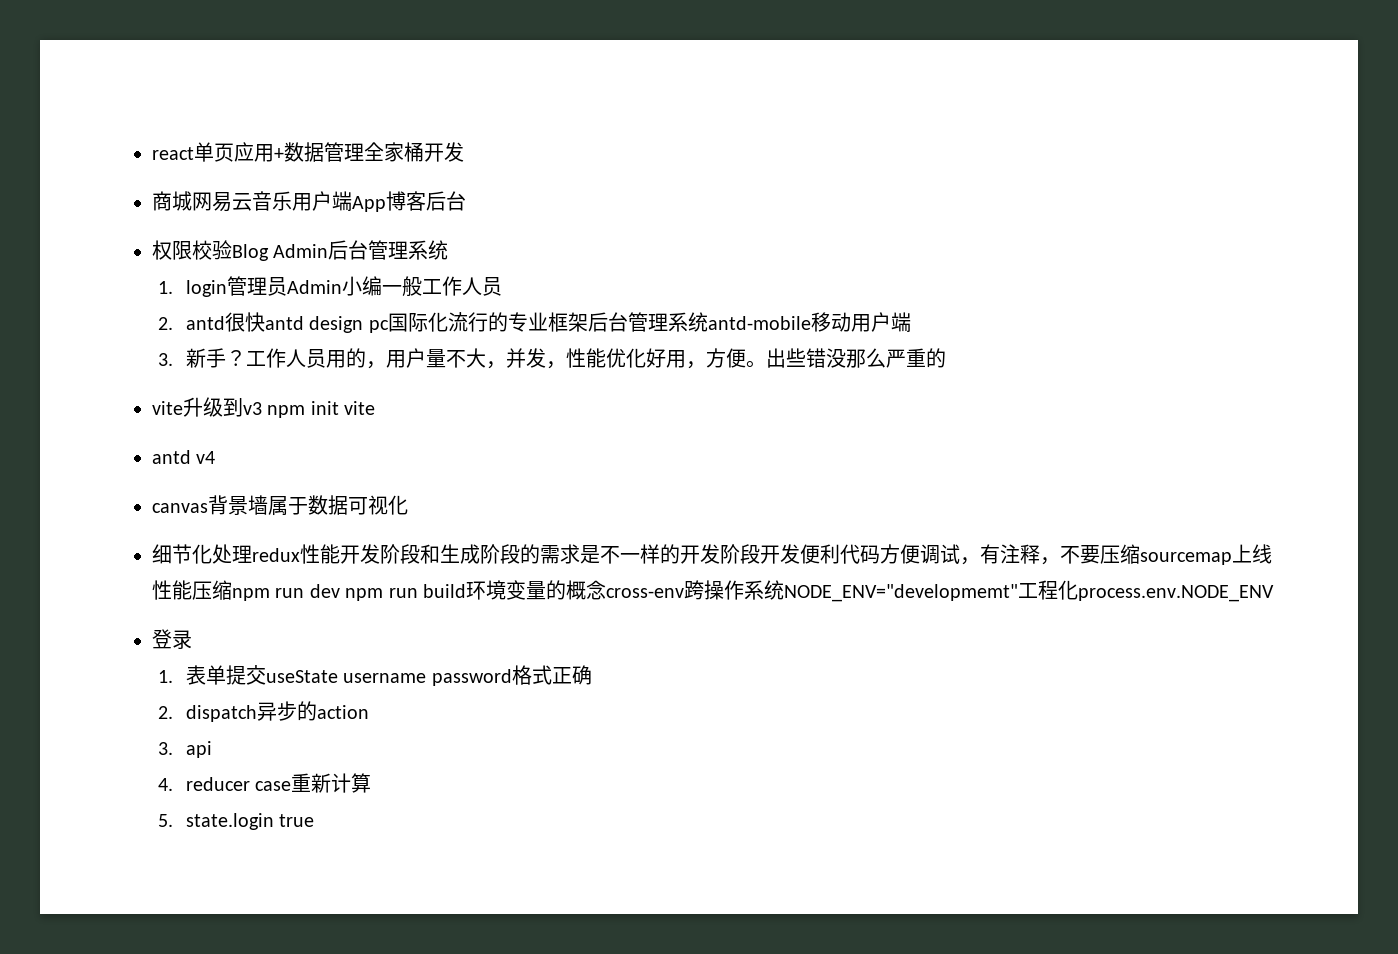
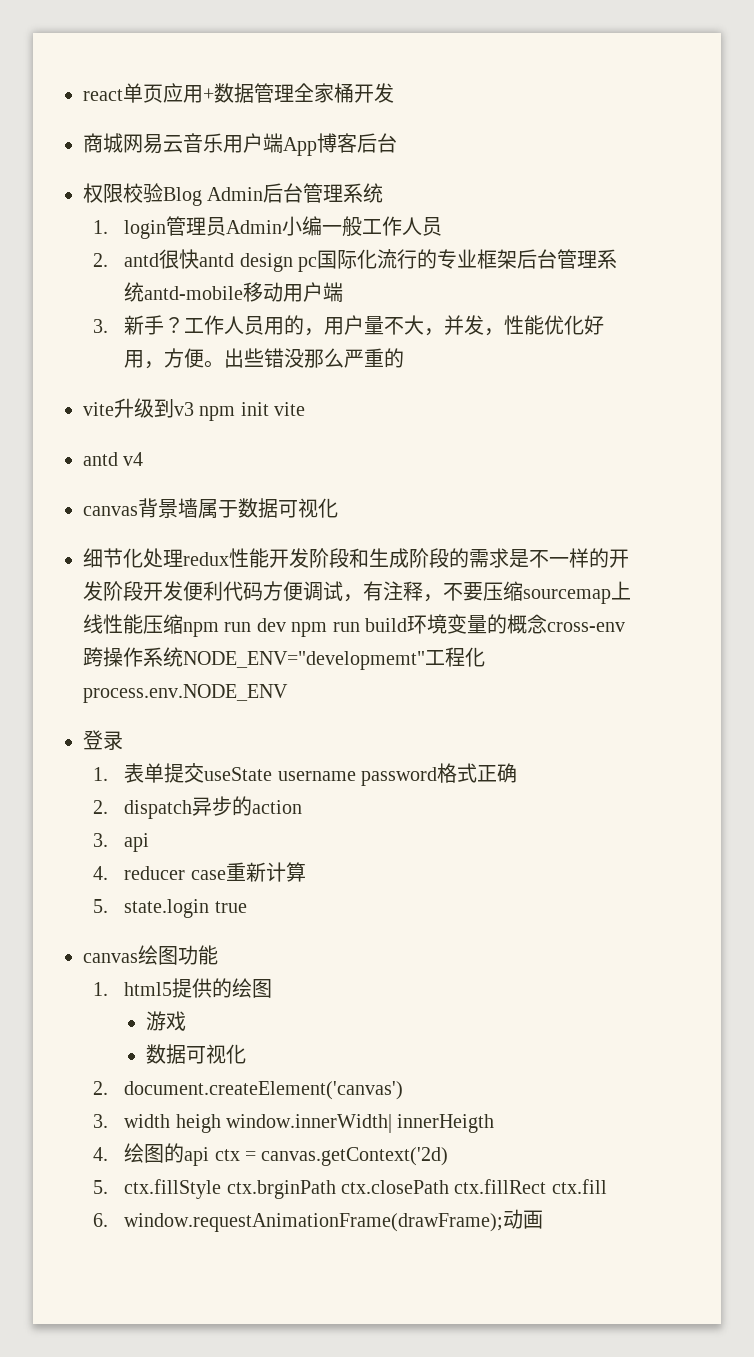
(315, 820) none -> [83,945,218,965] [92,978,273,998] [146,1011,187,1031] [146,1044,247,1064] [92,1081,404,1100] [92,1114,495,1133] [92,1143,449,1166] [92,1179,607,1199] [92,1209,544,1232] // canvas绘图功能 // 1. html5提供的绘图 // 游戏 // 数据可视化 // 2. document.createElement('canvas') // 3. width heigh window.innerWidth| innerHeigth // 4.绘图的api ctx = canvas.getContext('2d) // 5. ctx.fillStyle ctx.brginPath ctx.closePath ctx.fillRect ctx.fill // 6. window.requestAnimationFrame(drawFrame);动画

